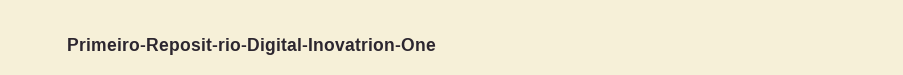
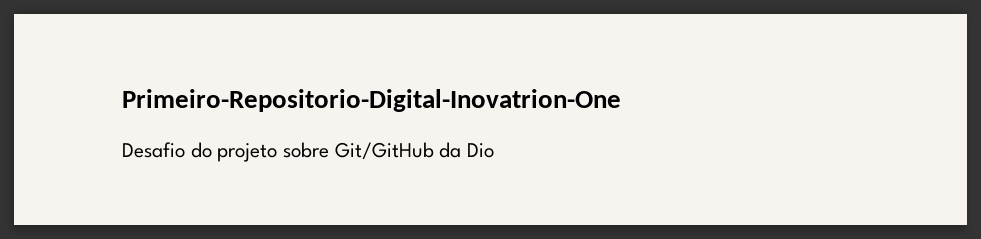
[67,38,436,55] Primeiro-Reposit-rio-Digital-Inovatrion-One -> [122,89,621,112] [122,142,495,162] Primeiro-Repositorio-Digital-Inovatrion-One // Desafio do projeto sobre Git/GitHub da Dio

